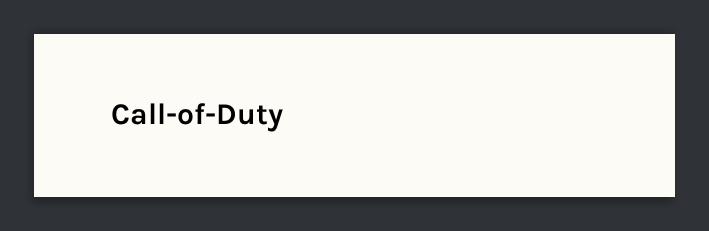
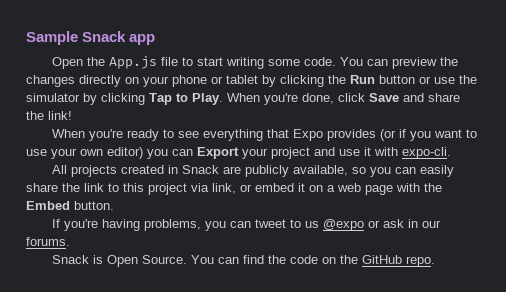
[111,103,283,132] Call-of-Duty -> [26,31,156,45] [52,56,459,69] [26,75,477,87] [26,93,460,105] [26,111,72,120] [52,129,478,141] [26,147,451,159] [52,165,455,177] [26,183,442,195] [26,201,114,210] [52,219,442,231] [26,237,70,246] [52,255,436,267] Sample Snack app // Open the App.js file to start writing some code. You can preview the changes directly on your phone or tablet by clicking the Run button or use the simulator by clicking Tap to Play. When you're done, click Save and share the link! // When you're ready to see everything that Expo provides (or if you want to use your own editor) you can Export your project and use it with expo-cli. // All projects created in Snack are publicly available, so you can easily share the link to this project via link, or embed it on a web page with the Embed button. // If you're having problems, you can tweet to us @expo or ask in our forums. // Snack is Open Source. You can find the code on the GitHub repo.

